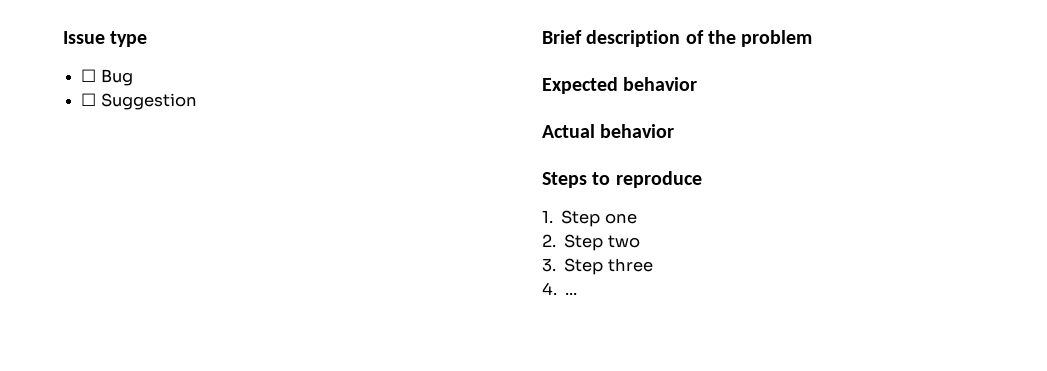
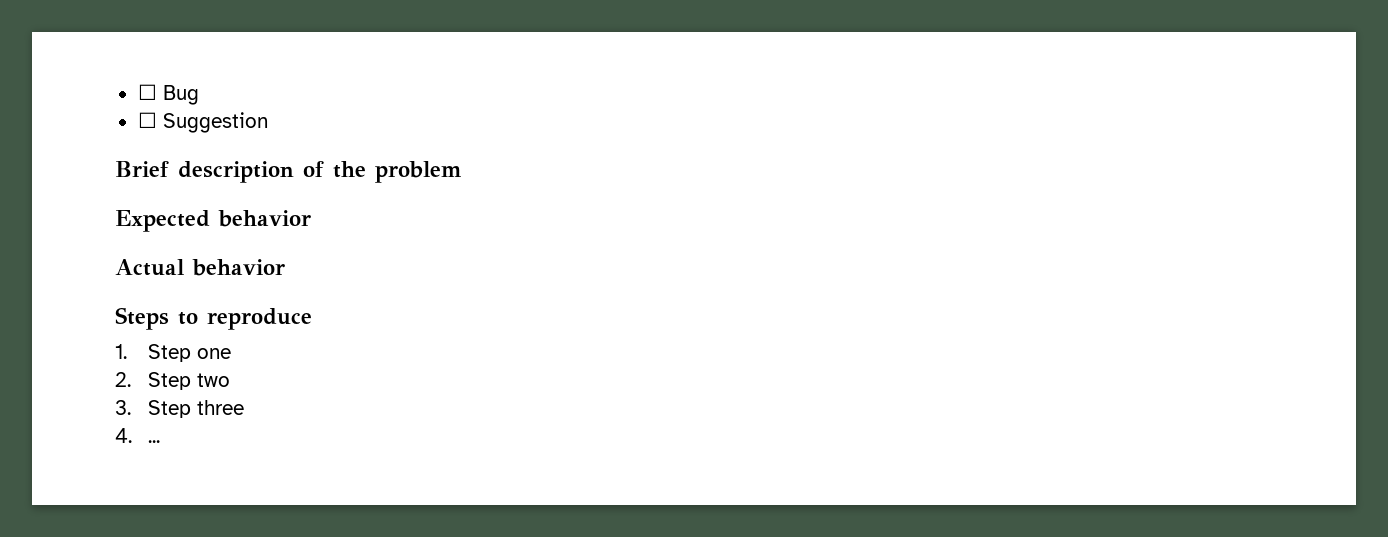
[63,31,148,47] Issue type // -> (137, 92) none

